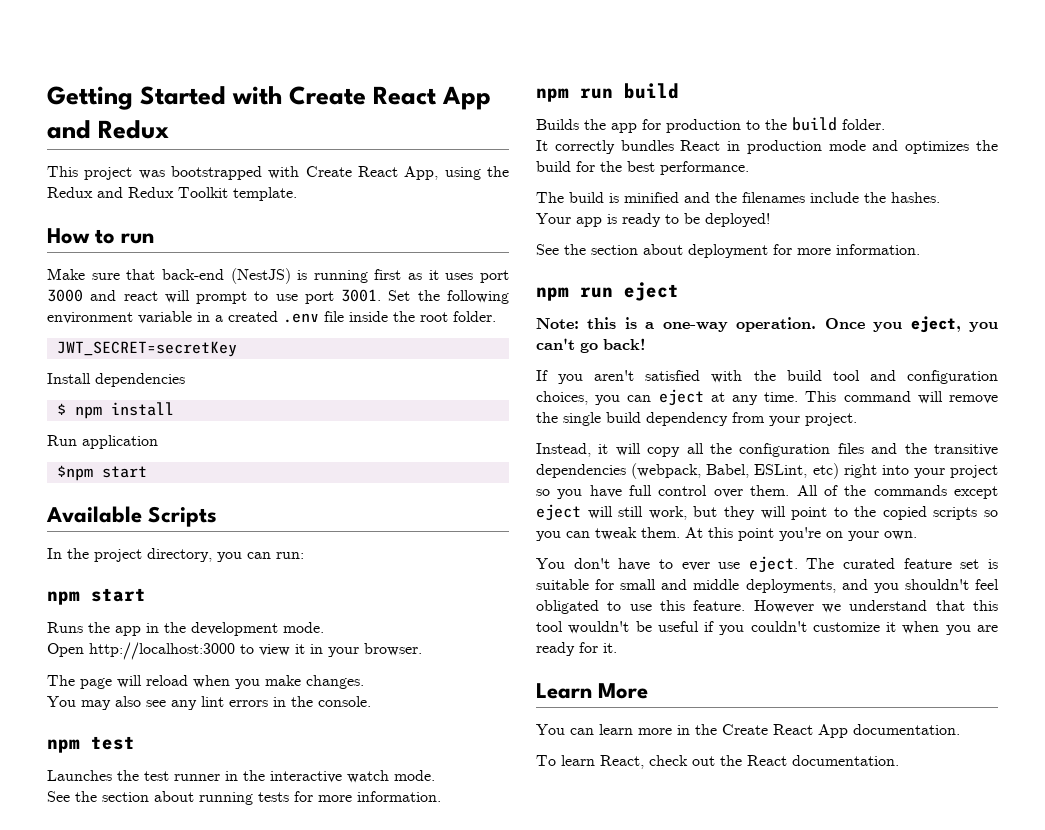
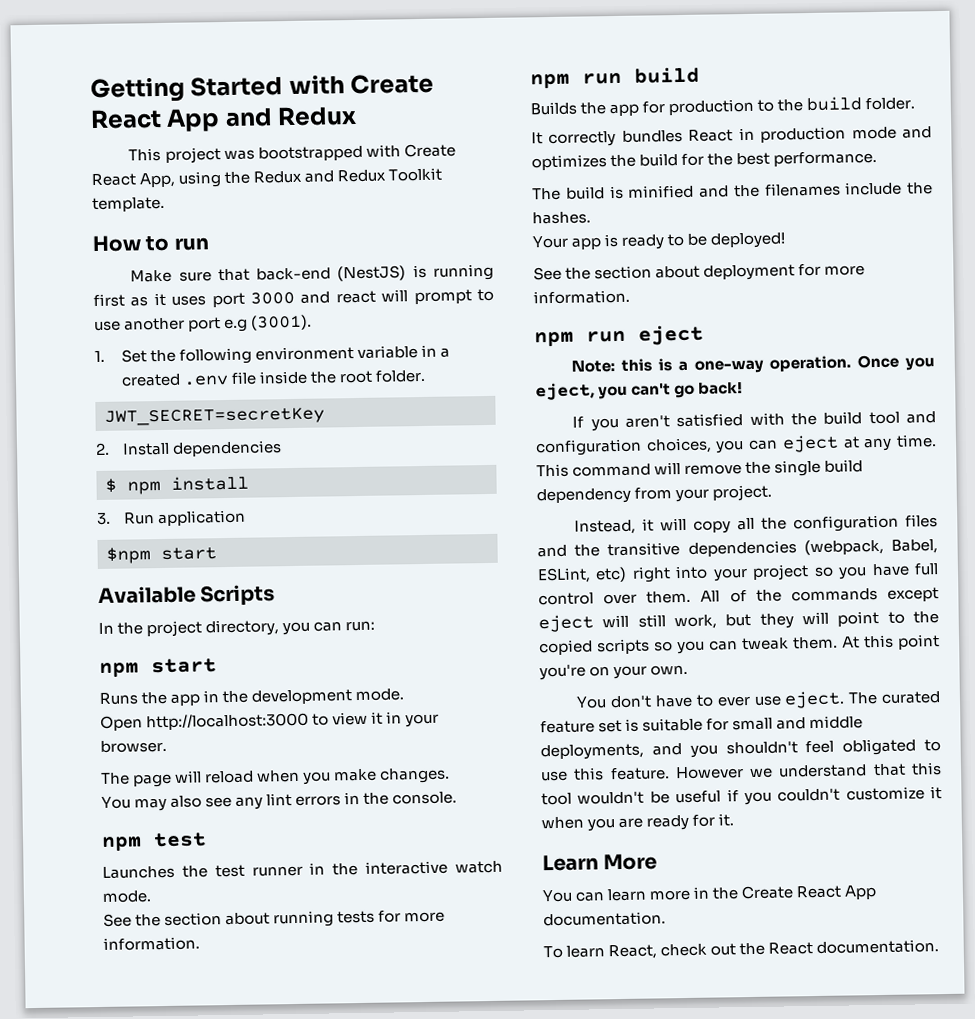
[304,289,382,304] port 3001. -> [124,314,313,333] [94,350,105,363] another port e.g (3001). // 1.
(237, 349) none -> [95,442,110,456] 2.
(174, 409) none -> [97,512,111,525] 3.

